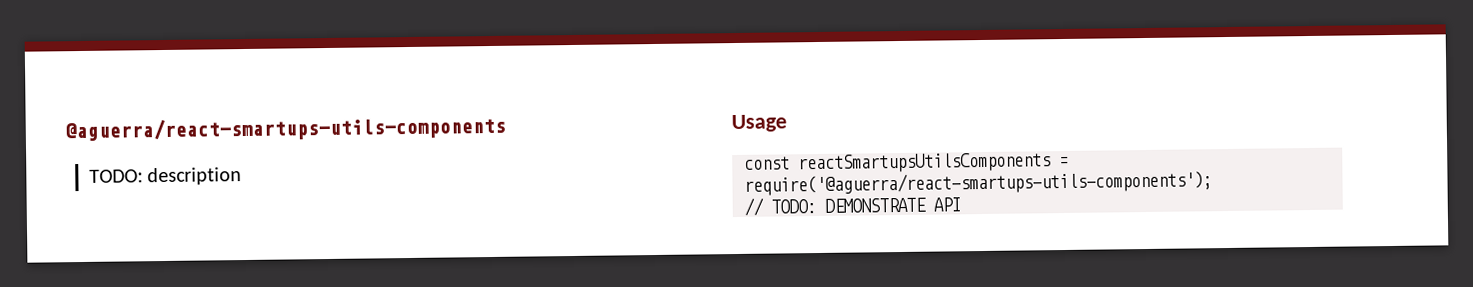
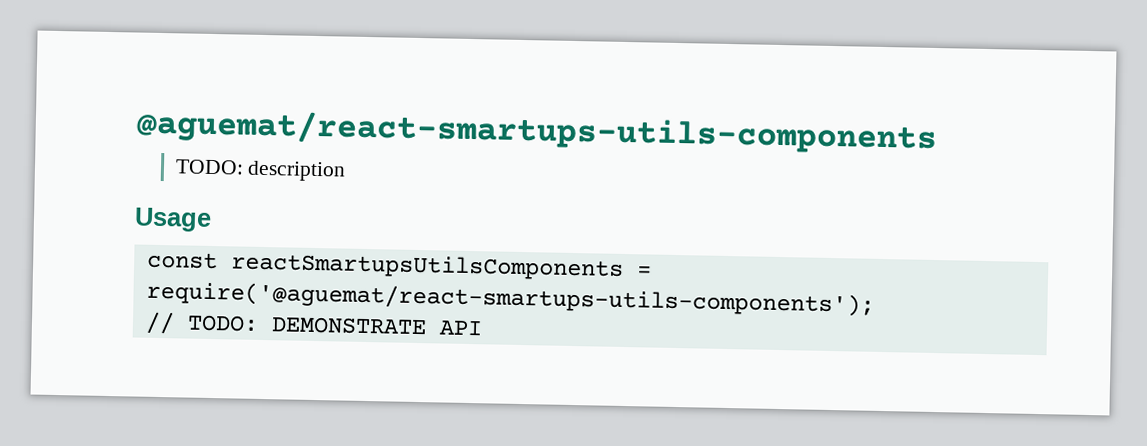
[65,115,506,143] @aguerra/react-smartups-utils-components -> [136,108,937,156] @aguemat/react-smartups-utils-components
[744,170,1213,196] require('@aguerra/react-smartups-utils-components'); -> [145,280,875,317] require('@aguemat/react-smartups-utils-components');

